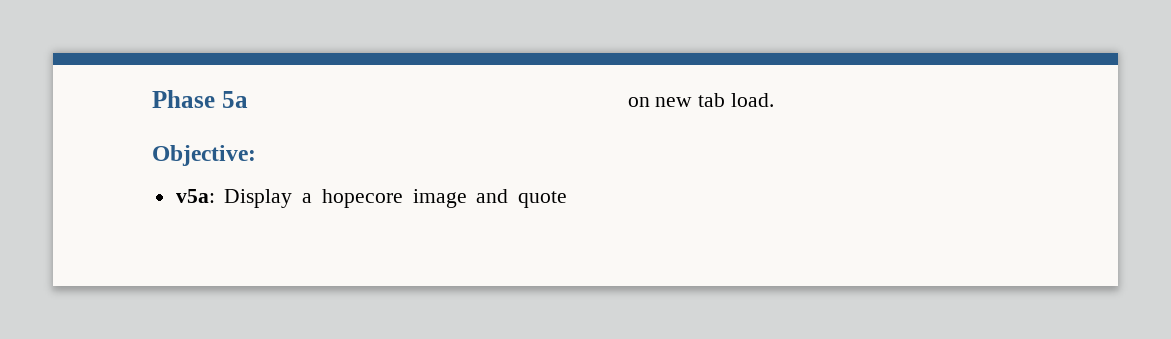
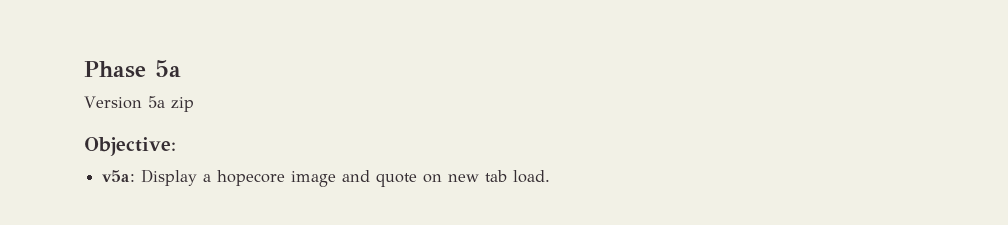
(248, 99) none -> [84,96,194,112] // Version 5a zip

